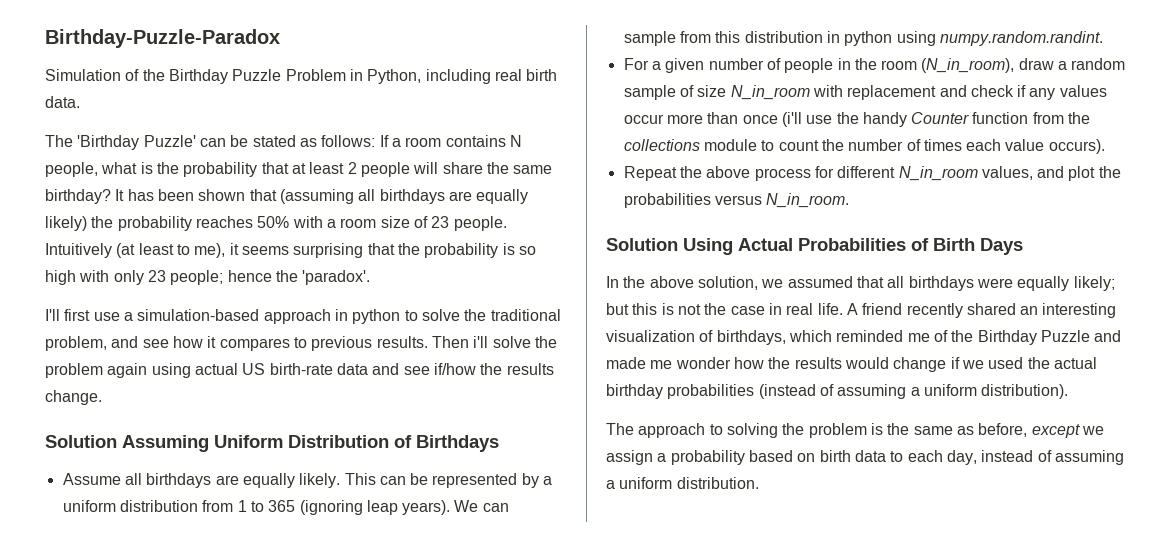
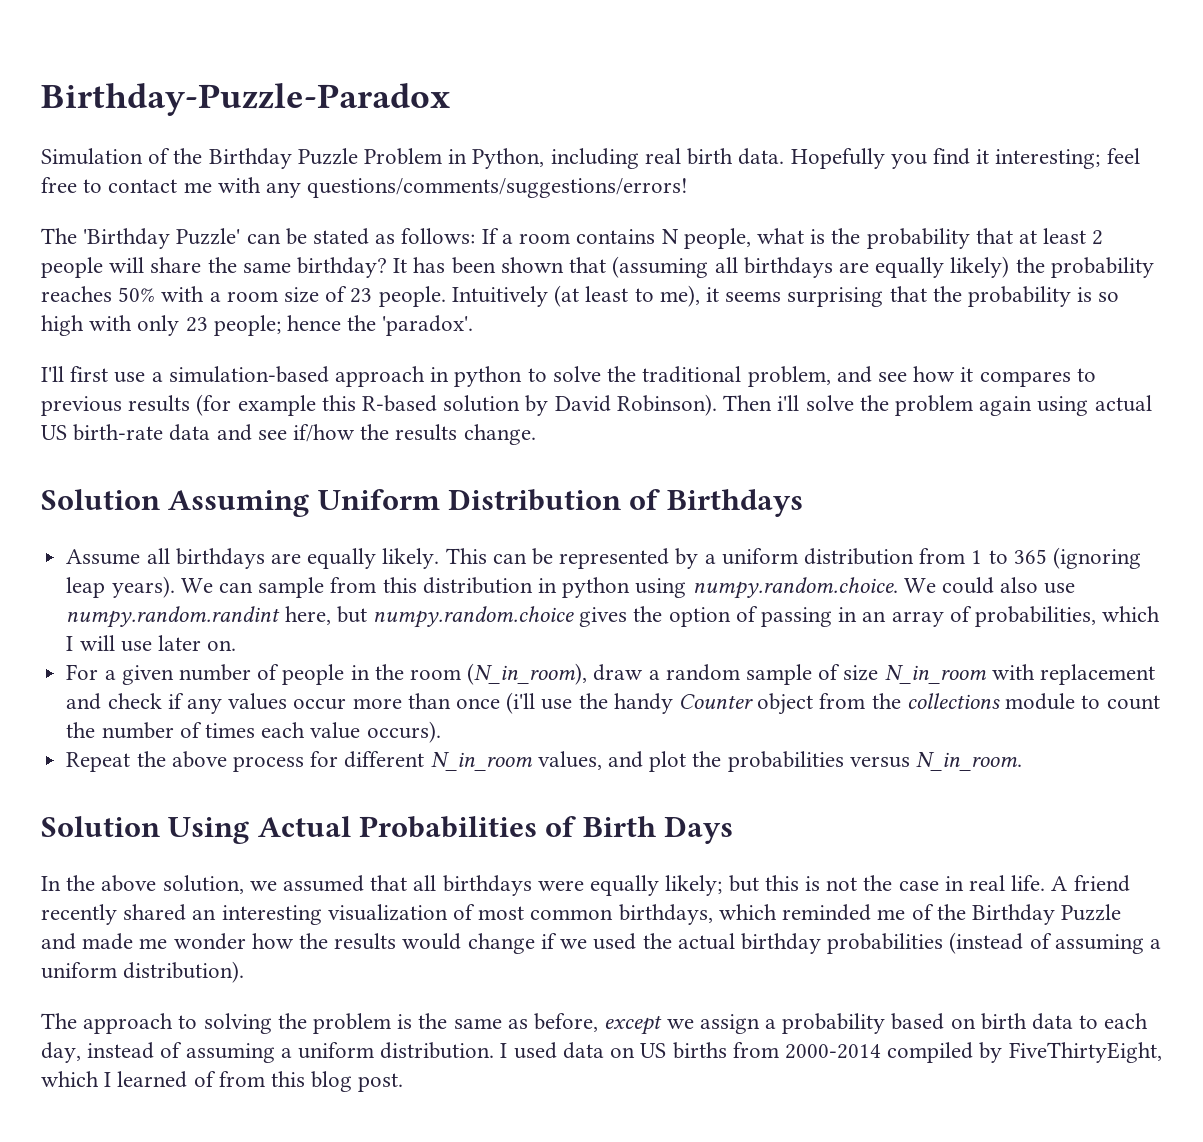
(80, 102) none -> [790,148,1140,169] [41,177,689,198] Hopefully you find it interesting; feel free to contact me with any questions/comments/suggestions/errors!
[376,336,428,348] results. -> [128,394,717,416] results (for example this R-based solution by David Robinson).
[939,31,1103,46] numpy.random.randint. -> [692,577,1076,599] [66,606,1161,628] [66,635,237,652] numpy.random.choice. We could also use numpy.random.randint here, but numpy.random.choice gives the option of passing in an array of probabilities, which I will use later on.
[972,112,1029,124] function -> [757,693,814,715] object
(714, 336) none -> [478,906,614,920] most common
(759, 483) none -> [500,1042,1162,1063] [41,1071,404,1092] I used data on US births from 2000-2014 compiled by FiveThirtyEight, which I learned of from this blog post.

